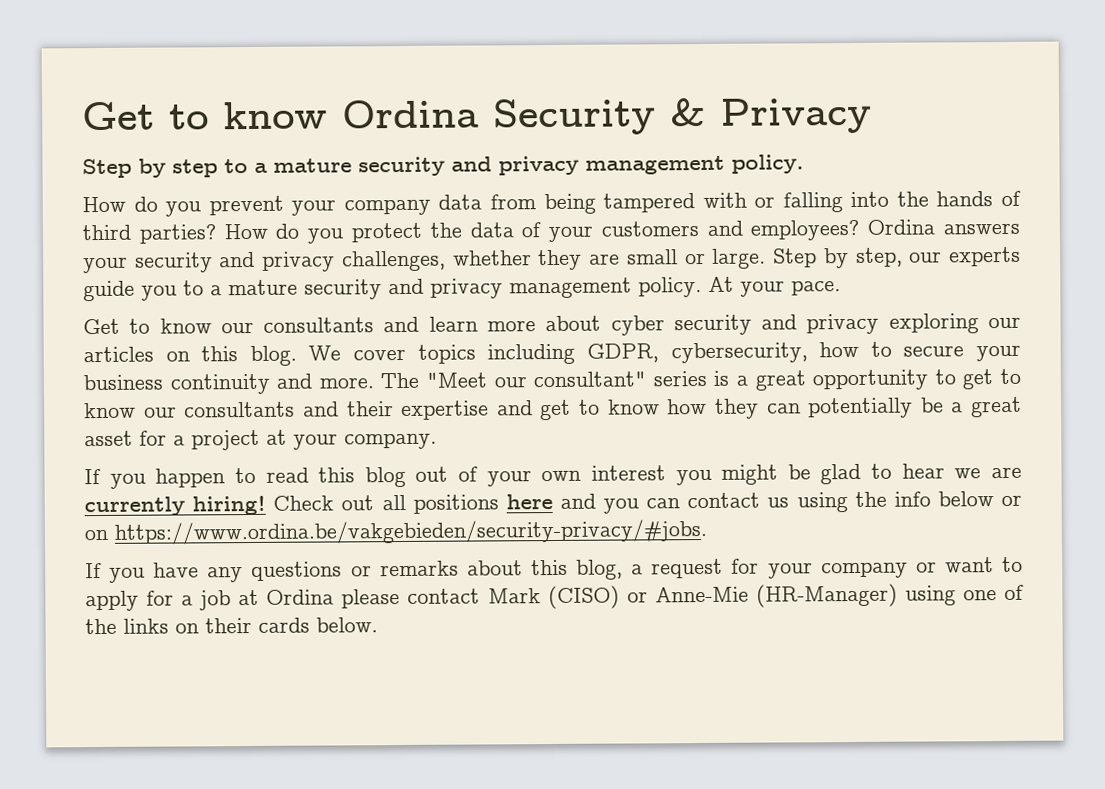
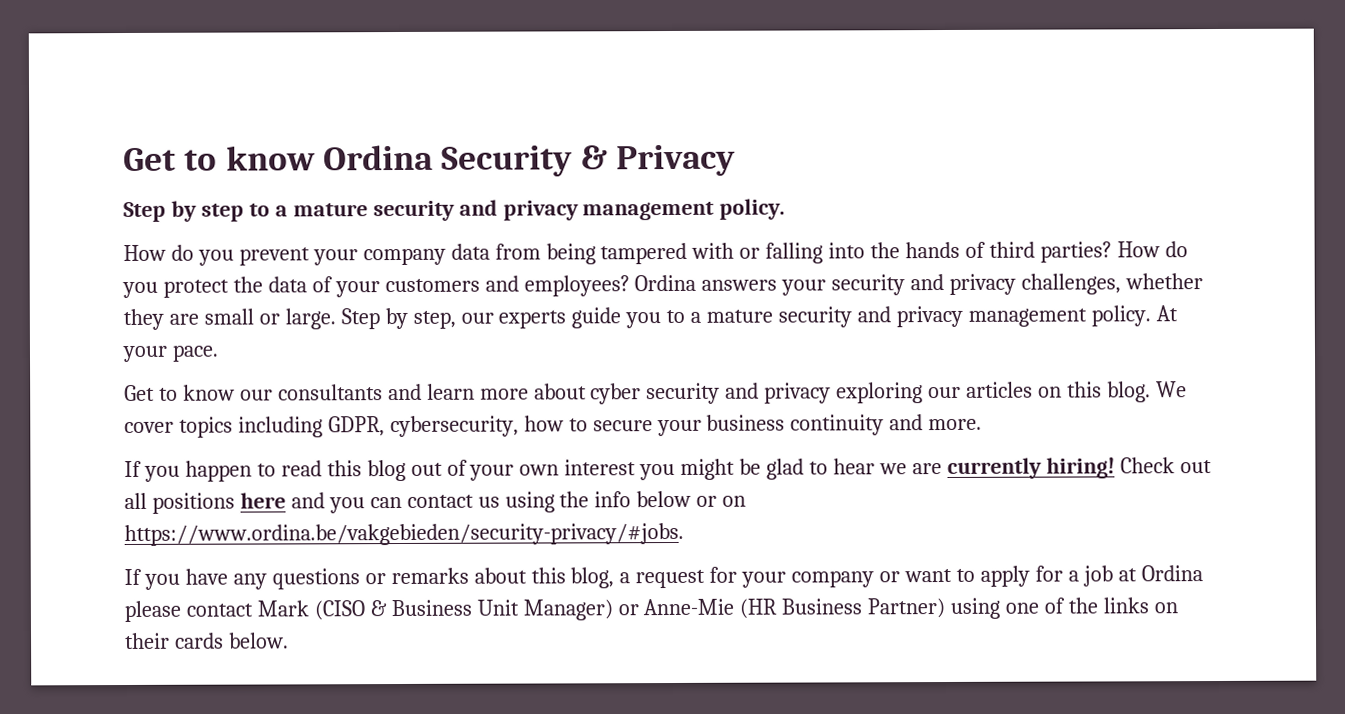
[380,368,1022,391] [84,396,1022,421] [84,429,437,451] The "Meet our consultant" series is a great opportunity to get to know our consultants and their expertise and get to know how they can potentially be a great asset for a project at your company. -> (983, 424) none
[547,583,898,610] (CISO) or Anne-Mie (HR-Manager) -> [313,597,946,621] (CISO & Business Unit Manager) or Anne-Mie (HR Business Partner)

